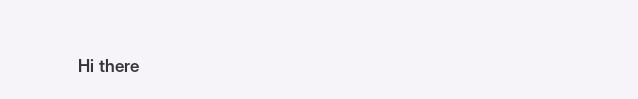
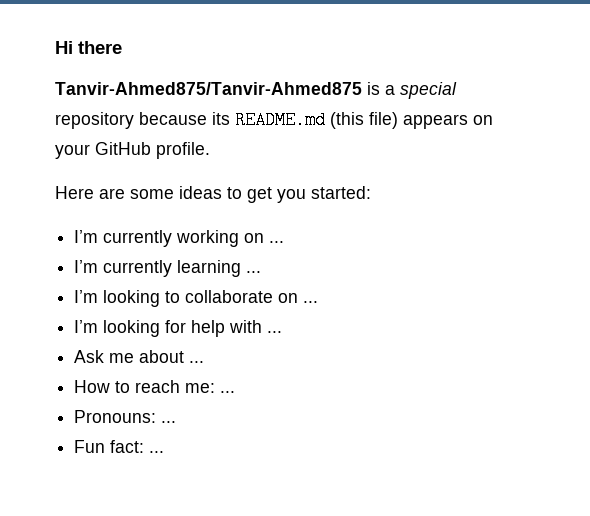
(139, 65) none -> [55,82,457,99] [55,111,493,129] [55,142,210,159] [55,186,371,203] [74,230,285,247] [74,260,262,277] [74,290,319,307] [74,320,283,337] [74,350,205,363] [74,380,236,393] [74,410,177,423] [74,440,165,453] // Tanvir-Ahmed875/Tanvir-Ahmed875 is a special repository because its README.md (this file) appears on your GitHub profile. // Here are some ideas to get you started: // I’m currently working on ... // I’m currently learning ... // I’m looking to collaborate on ... // I’m looking for help with ... // Ask me about ... // How to reach me: ... // Pronouns: ... // Fun fact: ...

